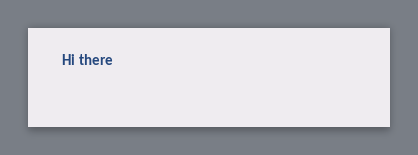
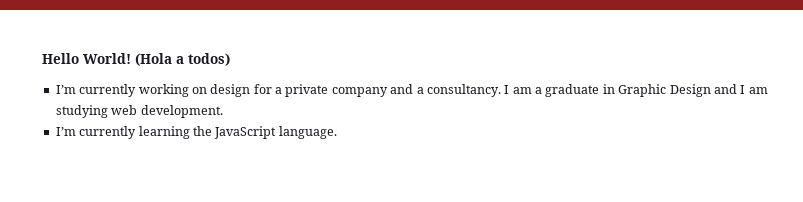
[62,54,113,65] Hi there -> [42,53,230,66] [55,84,768,97] [55,105,223,118] [55,126,337,139] Hello World! (Hola a todos) // I’m currently working on design for a private company and a consultancy. I am a graduate in Graphic Design and I am studying web development. // I’m currently learning the JavaScript language.

